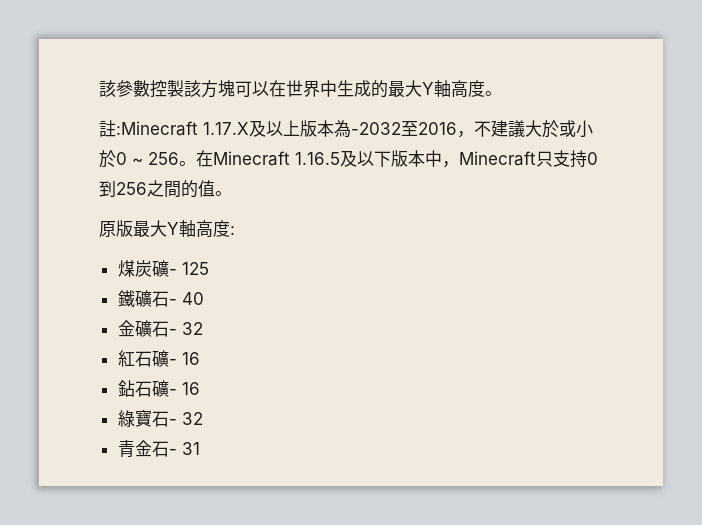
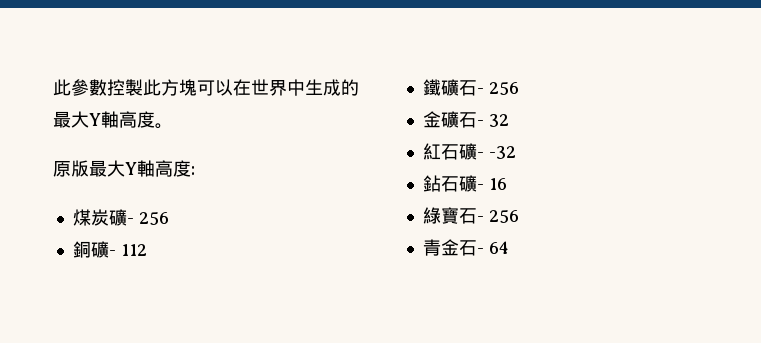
[99,80,116,97] 該 -> [53,79,71,96] 此
[184,80,201,97] 該 -> [143,79,161,96] 此
[99,120,593,138] [99,150,598,168] [99,180,232,198] // 註:Minecraft 1.17.X及以上版本為-2032至2016，不建議大於或小於0 ~ 256。在Minecraft 1.16.5及以下版本中，Minecraft只支持0到256之間的值。 -> (173, 126) none
[181,262,209,275] 125 -> [138,212,169,225] [72,241,147,258] 256 // 銅礦- 112
[181,292,204,305] 40 -> [488,82,519,95] 256
[181,352,200,365] 16 -> [488,146,516,159] -32
[181,412,203,425] 32 -> [488,210,519,223] 256
[181,442,200,455] 31 -> [488,241,509,254] 64

